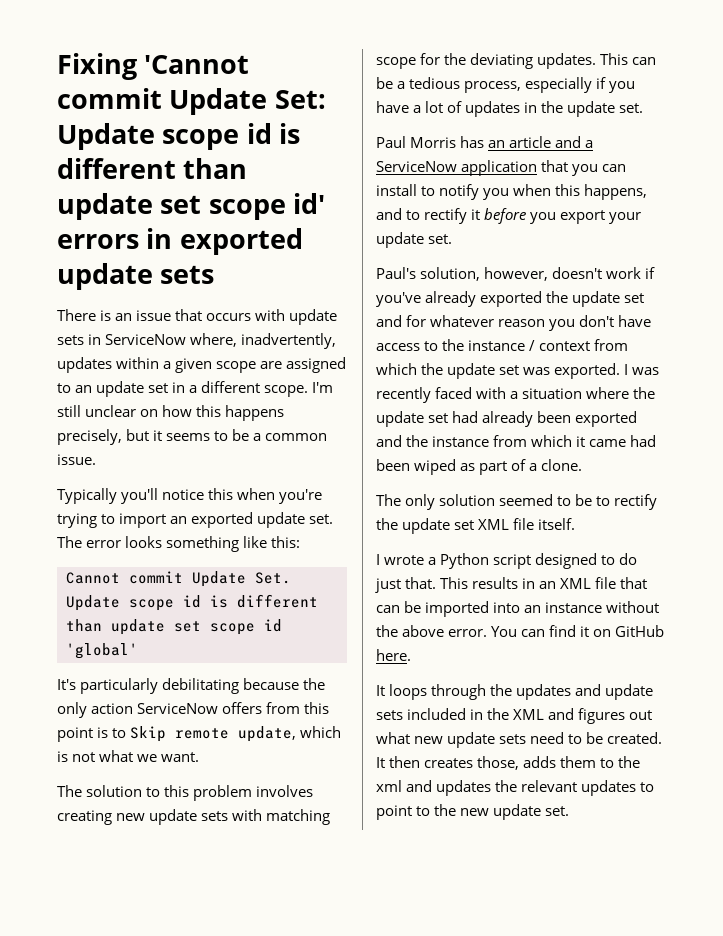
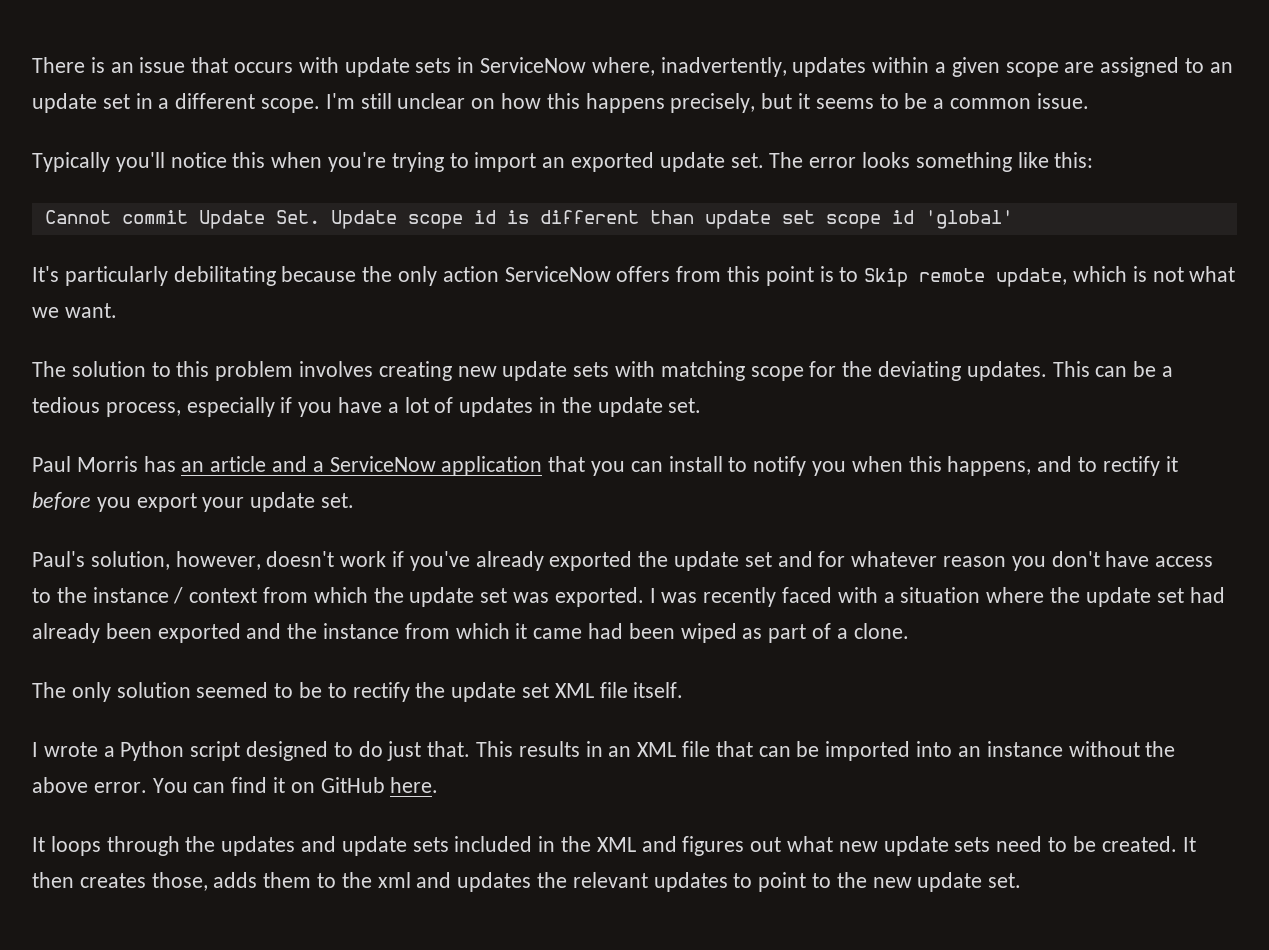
[57,53,250,80] [57,88,326,115] [57,123,300,150] [57,158,248,179] [57,193,325,220] [57,228,303,255] [57,263,215,290] Fixing 'Cannot commit Update Set: Update scope id is different than update set scope id' errors in exported update sets // -> (32, 65) none

